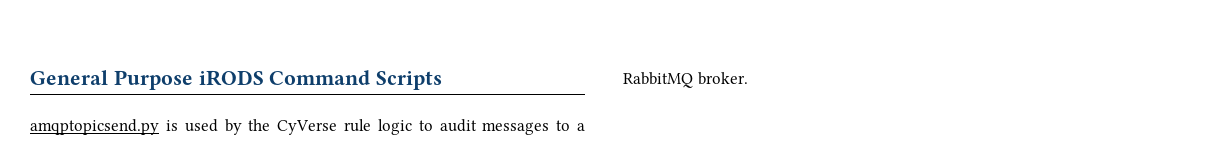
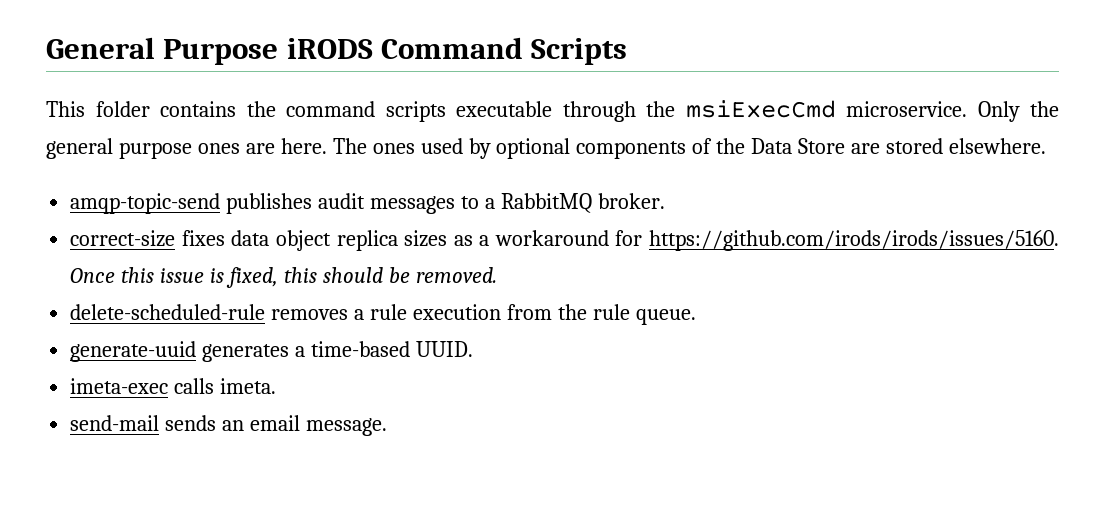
[30,119,433,135] amqptopicsend.py is used by the CyVerse rule logic to -> [46,100,1059,122] [46,138,1046,159] [70,193,313,214] This folder contains the command scripts executable through the msiExecCmd microservice. Only the general purpose ones are here. The ones used by optional components of the Data Store are stored elsewhere. // amqp-topic-send publishes
(748, 78) none -> [70,230,1059,251] [70,267,497,288] [70,304,696,325] [70,341,473,362] [70,378,277,394] [70,415,387,436] // correct-size fixes data object replica sizes as a workaround for https://github.com/irods/irods/issues/5160. Once this issue is fixed, this should be removed. // delete-scheduled-rule removes a rule execution from the rule queue. // generate-uuid generates a time-based UUID. // imeta-exec calls imeta. // send-mail sends an email message.

